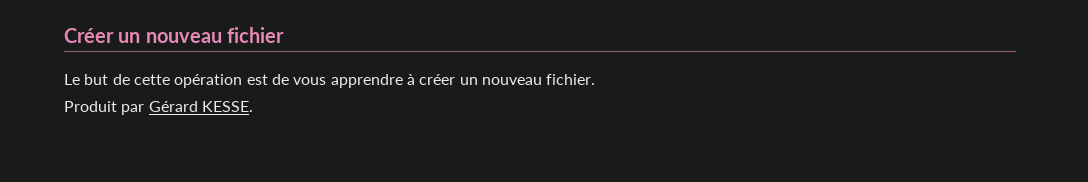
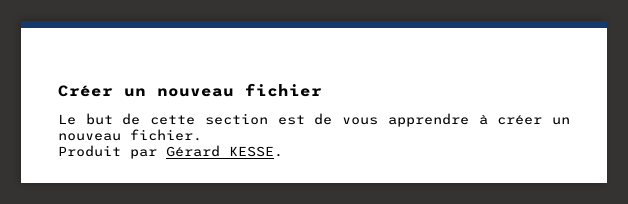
[174,74,243,88] opération -> [204,113,268,125] section

